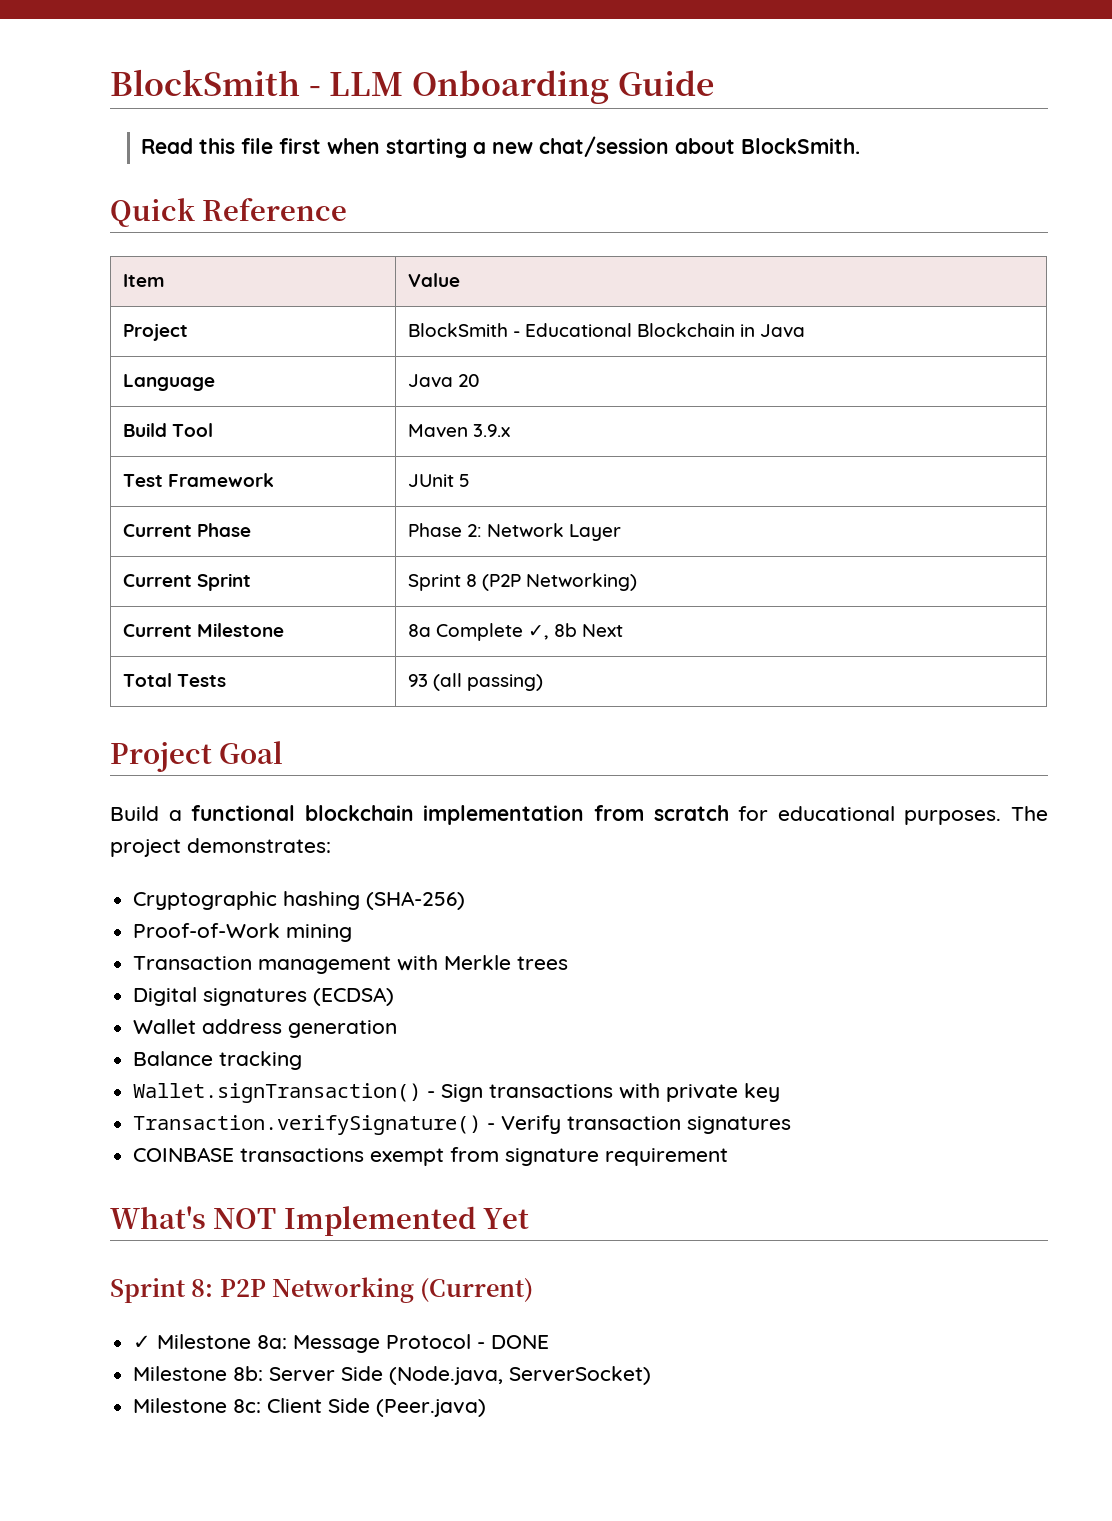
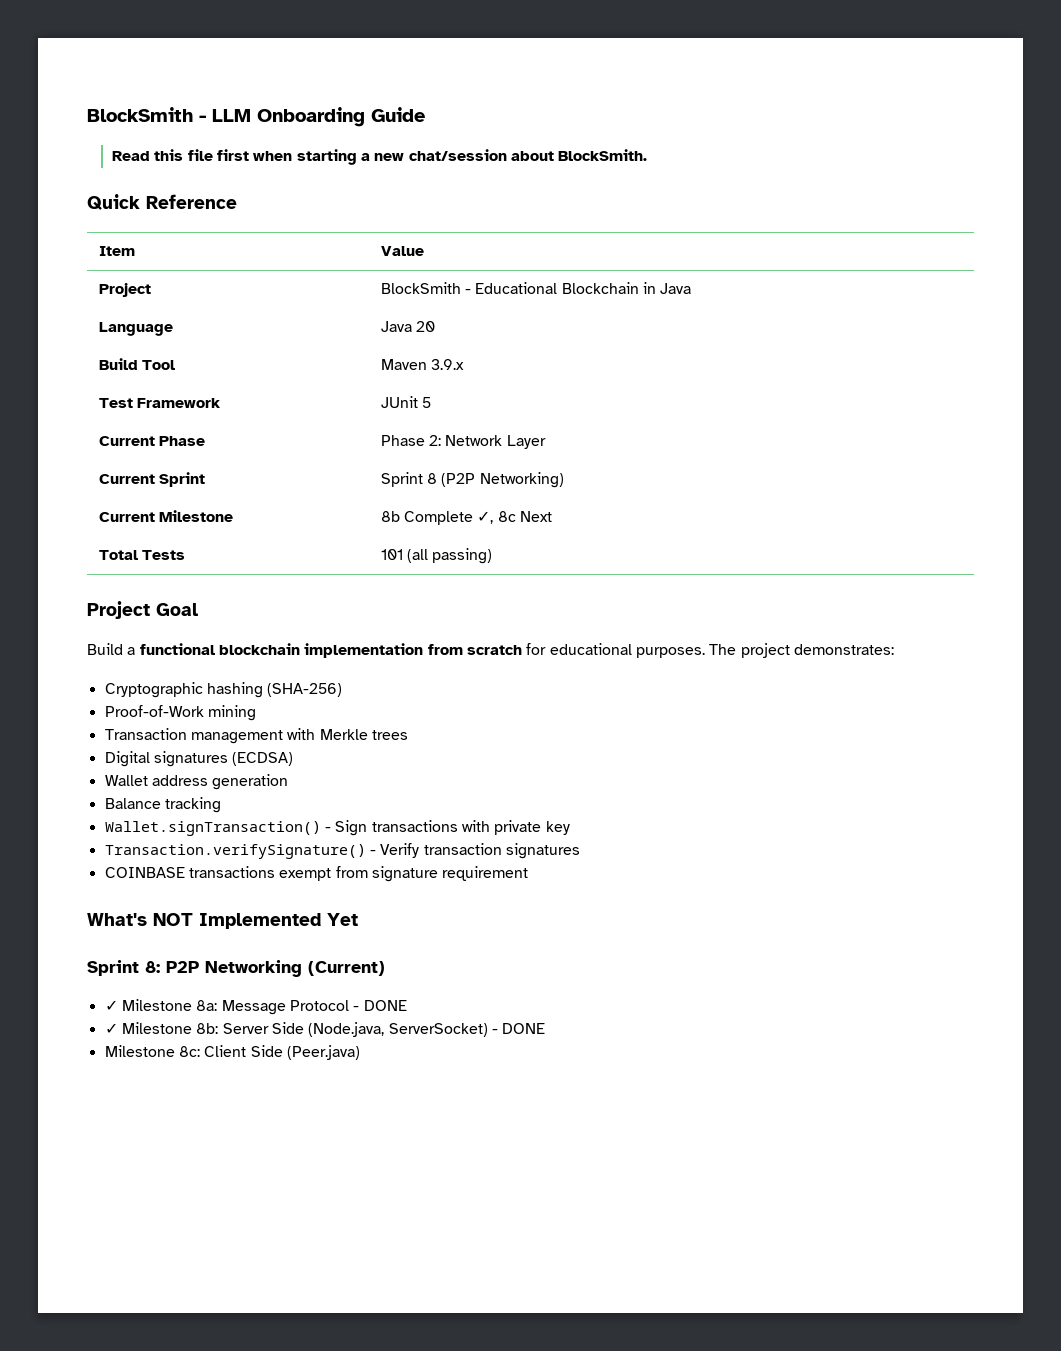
[407,624,431,637] 8a -> [380,511,400,522] 8b
[554,623,578,637] 8b -> [497,511,516,522] 8c
[407,674,428,687] 93 -> [380,549,403,560] 101
(550, 1342) none -> [104,1023,118,1034] ✓
(652, 1375) none -> [491,1023,546,1034] - DONE

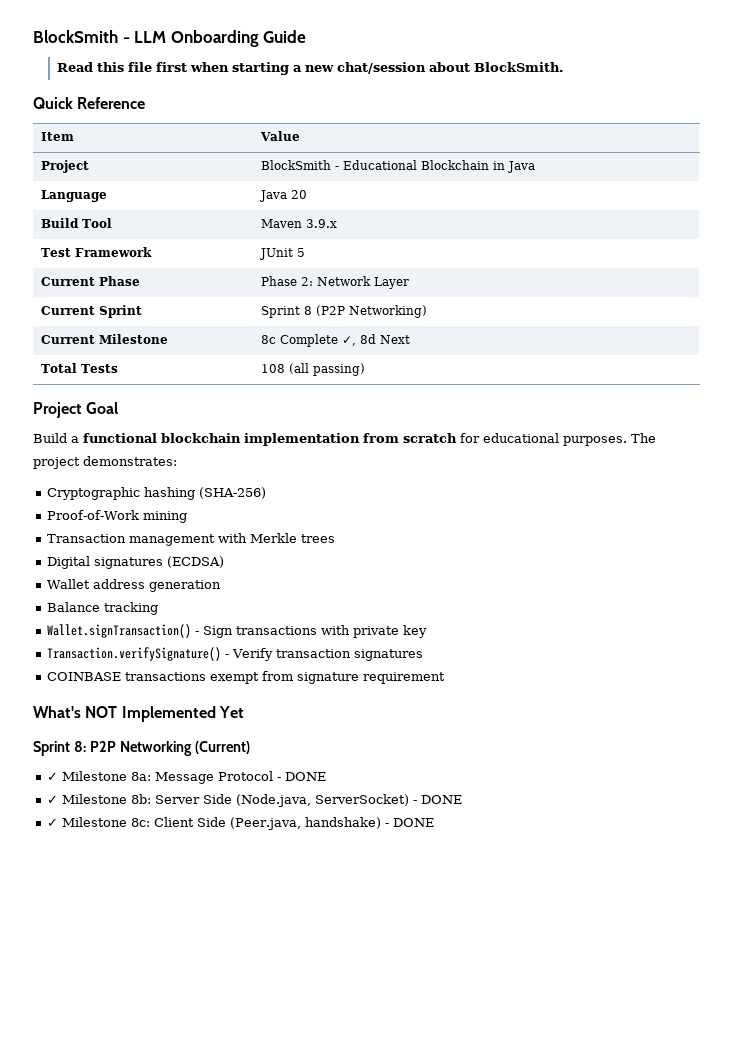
[380,511,400,522] 8b -> [261,335,277,344] 8c
[497,511,516,522] 8c -> [360,334,377,344] 8d
[380,549,403,560] 101 -> [261,364,286,373] 108
(546, 1028) none -> [47,818,59,827] ✓
[286,1045,360,1060] (Peer.java) -> [230,817,435,830] (Peer.java, handshake) - DONE

